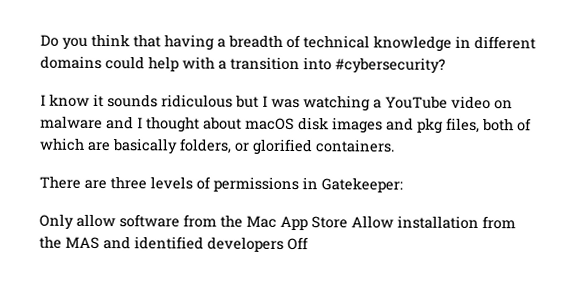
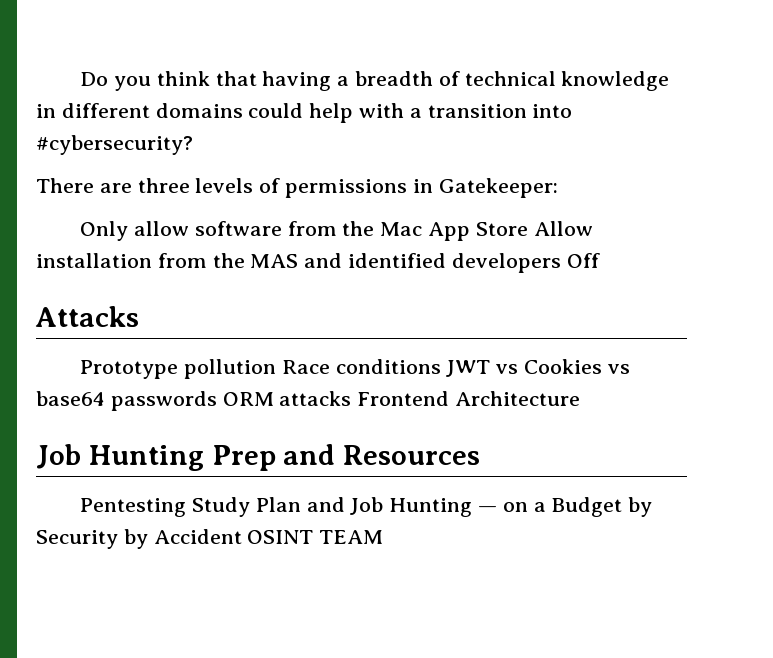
[40,93,513,112] [40,115,532,134] [39,137,395,156] // I know it sounds ridiculous but I was watching a YouTube video on malware and I thought about macOS disk images and pkg files, both of which are basically folders, or glorified containers. -> (193, 145) none
(309, 243) none -> [35,306,139,327] [80,359,630,379] [36,391,581,411] [36,444,481,471] [80,497,653,517] [36,529,384,549] // Attacks // Prototype pollution Race conditions JWT vs Cookies vs base64 passwords ORM attacks Frontend Architecture // Job Hunting Prep and Resources // Pentesting Study Plan and Job Hunting — on a Budget by Security by Accident OSINT TEAM

